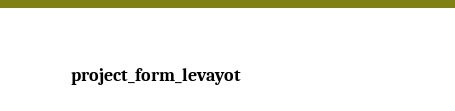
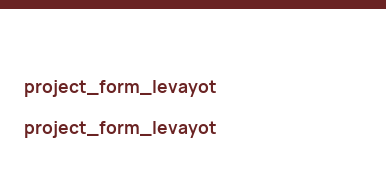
[71,68,241,85] project_form_levayot -> [24,80,217,97] [24,121,217,138] project_form_levayot // project_form_levayot

